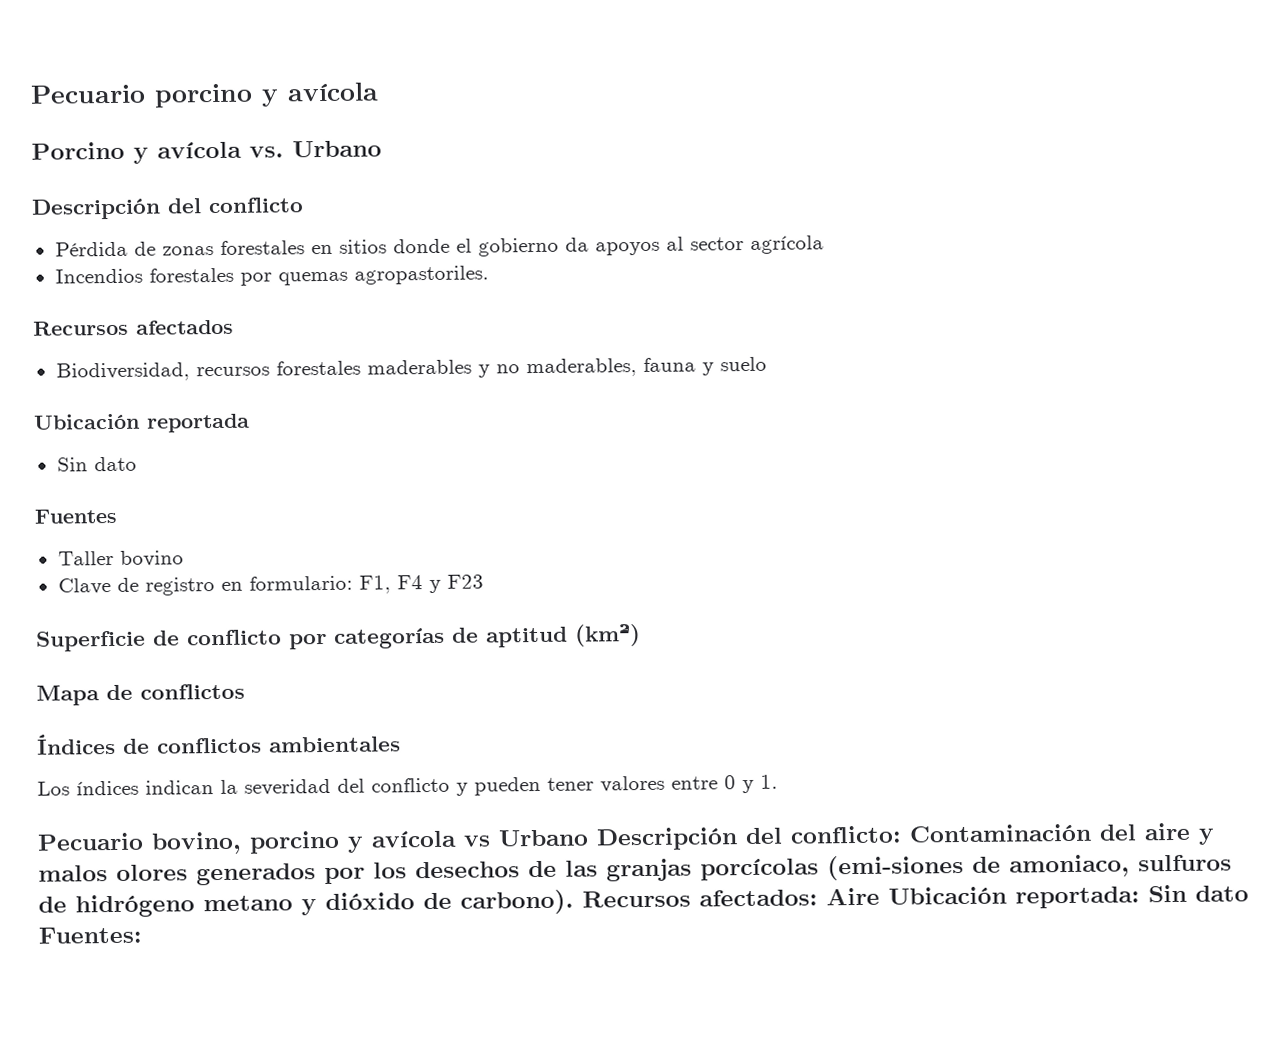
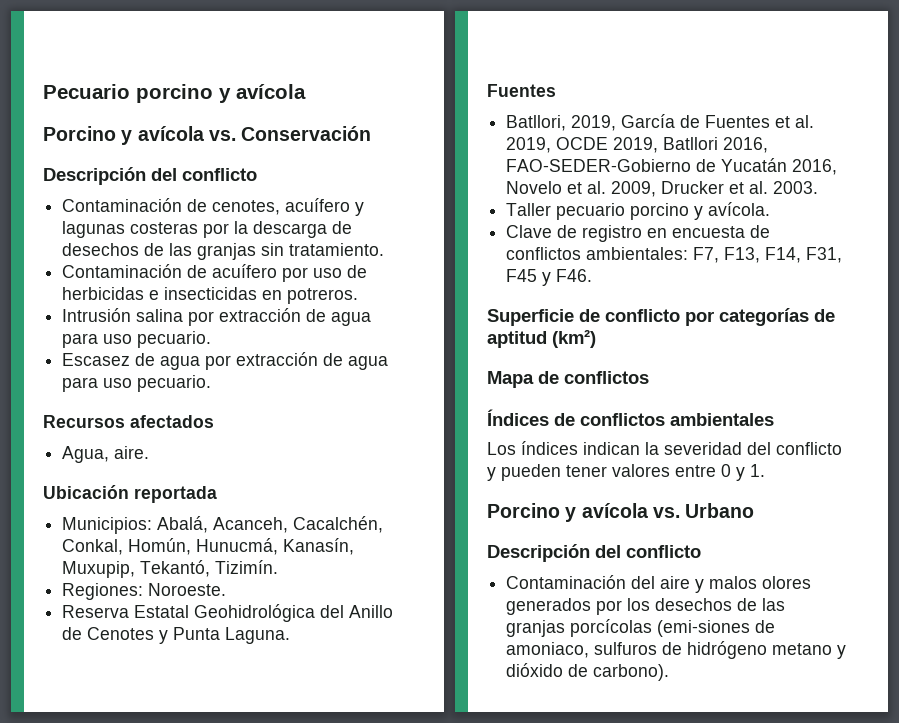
[292,140,382,158] [31,197,304,220] [54,235,824,257] [54,265,489,286] [33,319,234,336] [55,356,767,382] [33,413,250,433] [56,456,137,472] [34,508,117,524] [57,550,184,567] [57,574,484,596] Urbano // Descripción del conflicto // Pérdida de zonas forestales en sitios donde el gobierno da apoyos al sector agrícola // Incendios forestales por quemas agropastoriles. // Recursos afectados // Biodiversidad, recursos forestales maderables y no maderables, fauna y suelo // Ubicación reportada // Sin dato // Fuentes // Taller bovino // Clave de registro en formulario: F1, F4 y F23 -> [241,126,372,141] [43,167,257,185] [62,198,365,216] [62,221,353,238] [62,243,385,260] [62,264,368,282] [62,287,359,304] [62,308,372,326] [62,331,212,348] [62,352,389,370] [62,375,212,392] [43,415,214,428] [62,446,150,463] [43,485,217,503] [62,516,384,534] [62,538,355,555] [62,560,279,578] [62,583,227,600] [62,604,394,622] [62,627,291,644] [487,84,556,97] [506,114,815,131] [506,137,769,153] [506,158,838,175] [506,181,819,197] [506,202,771,220] [506,225,771,242] [506,247,843,263] [506,269,593,286] Conservación // Descripción del conflicto // Contaminación de cenotes, acuífero y lagunas costeras por la descarga de desechos de las granjas sin tratamiento. // Contaminación de acuífero por uso de herbicidas e insecticidas en potreros. // Intrusión salina por extracción de agua para uso pecuario. // Escasez de agua por extracción de agua para uso pecuario. // Recursos afectados // Agua, aire. // Ubicación reportada // Municipios: Abalá, Acanceh, Cacalchén, Conkal, Homún, Hunucmá, Kanasín, Muxupip, Tekantó, Tizimín. // Regiones: Noroeste. // Reserva Estatal Geohidrológica del Anillo de Cenotes y Punta Laguna. // Fuentes // Batllori, 2019, García de Fuentes et al. 2019, OCDE 2019, Batllori 2016, FAO-SEDER-Gobierno de Yucatán 2016, Novelo et al. 2009, Drucker et al. 2003. // Taller pecuario porcino y avícola. // Clave de registro en encuesta de conflictos ambientales: F7, F13, F14, F31, F45 y F46.
[37,825,902,855] Pecuario bovino, porcino y avícola vs Urbano Descripción del conflicto: -> [487,503,755,522] [487,544,701,562] Porcino y avícola vs. Urbano // Descripción del conflicto //
[582,884,1249,909] [38,926,142,944] Recursos afectados: Aire Ubicación reportada: Sin dato Fuentes: -> (670, 672) none

